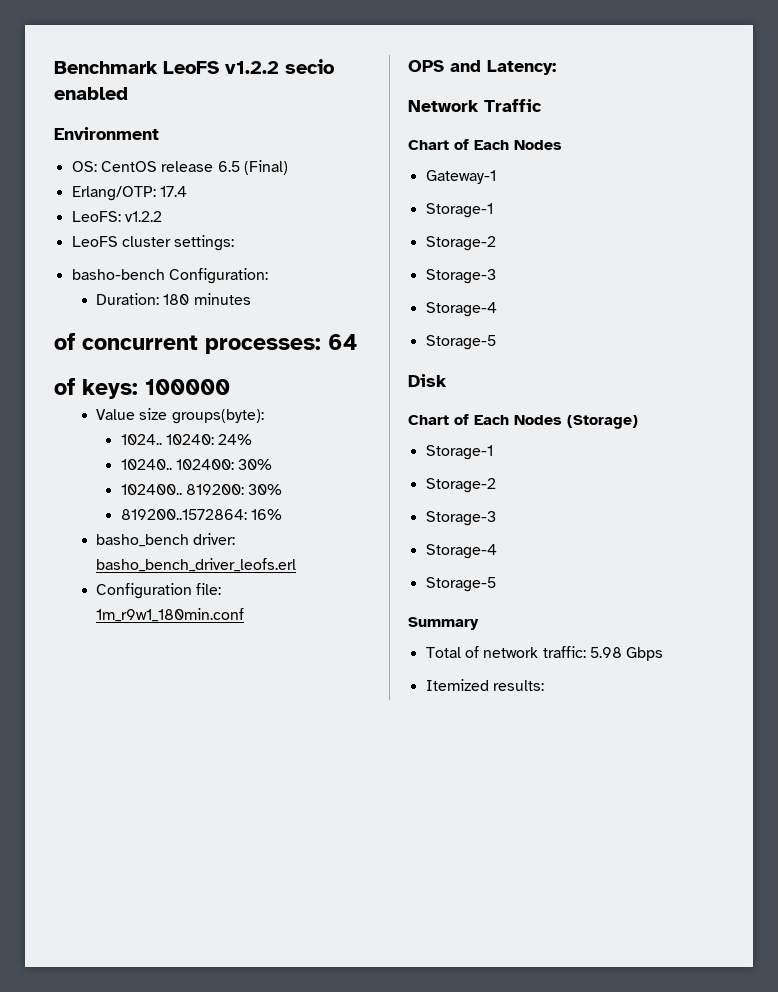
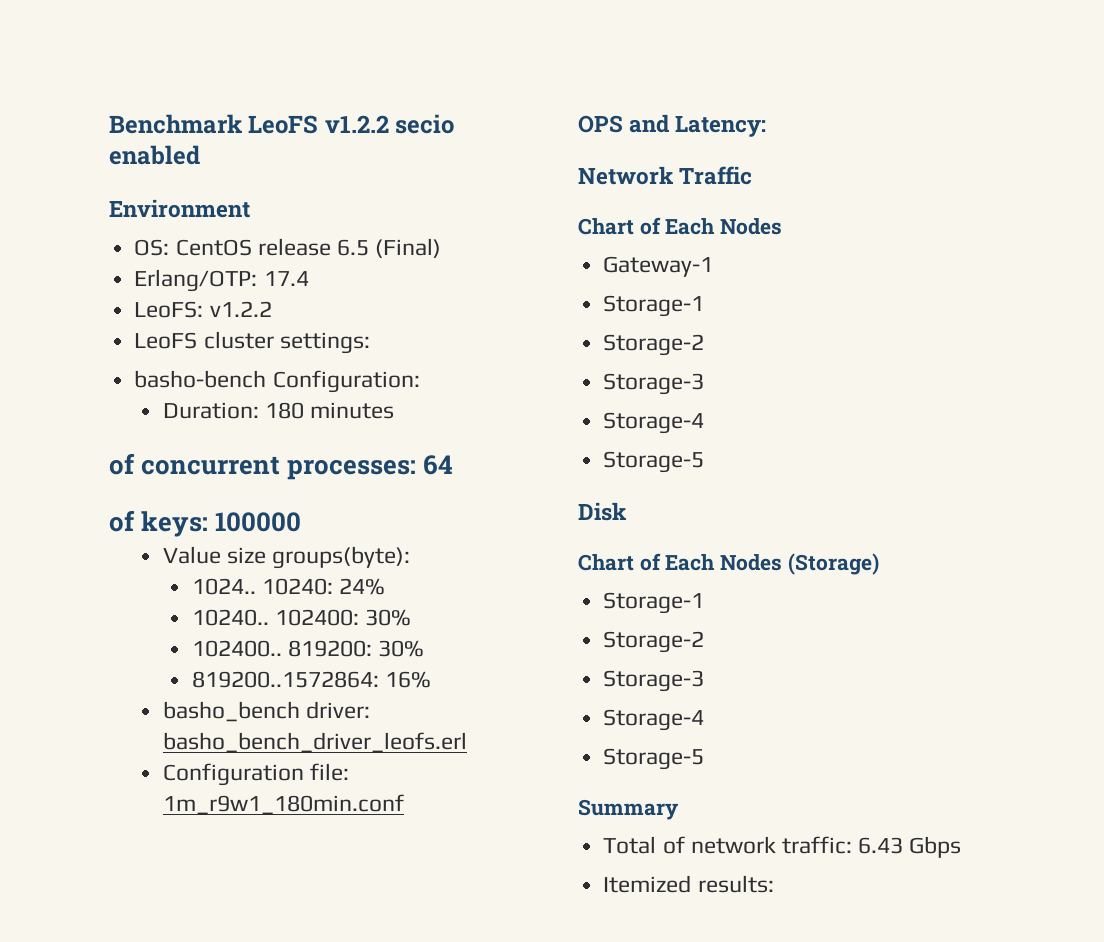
[589,647,622,658] 5.98 -> [858,837,904,854] 6.43

